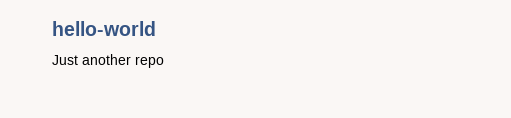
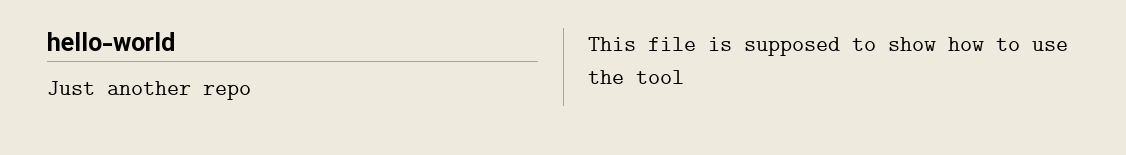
(164, 62) none -> [588,37,1068,56] [588,70,684,84] // This file is supposed to show how to use the tool

